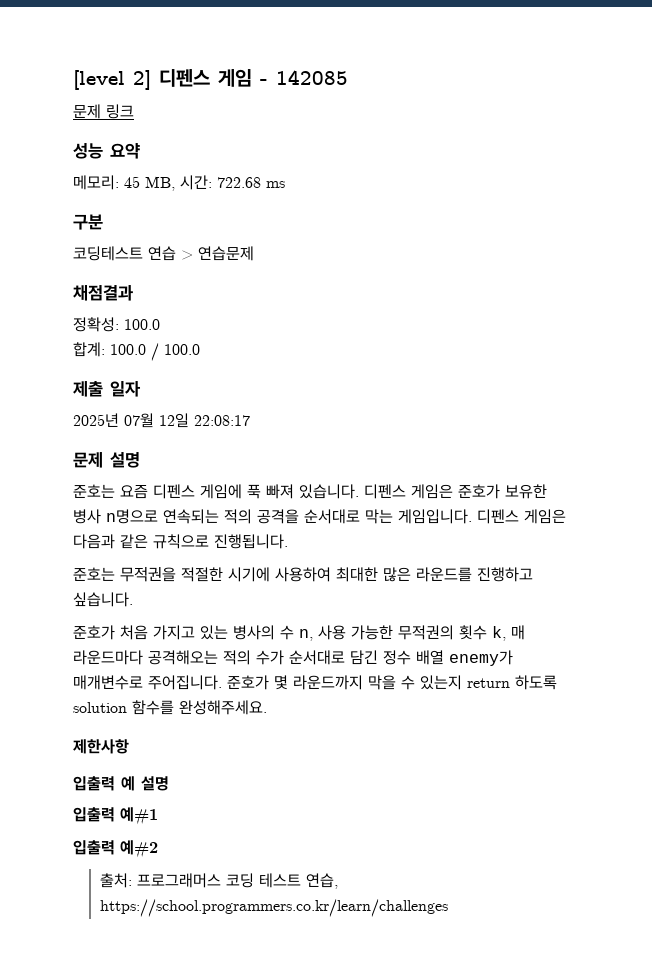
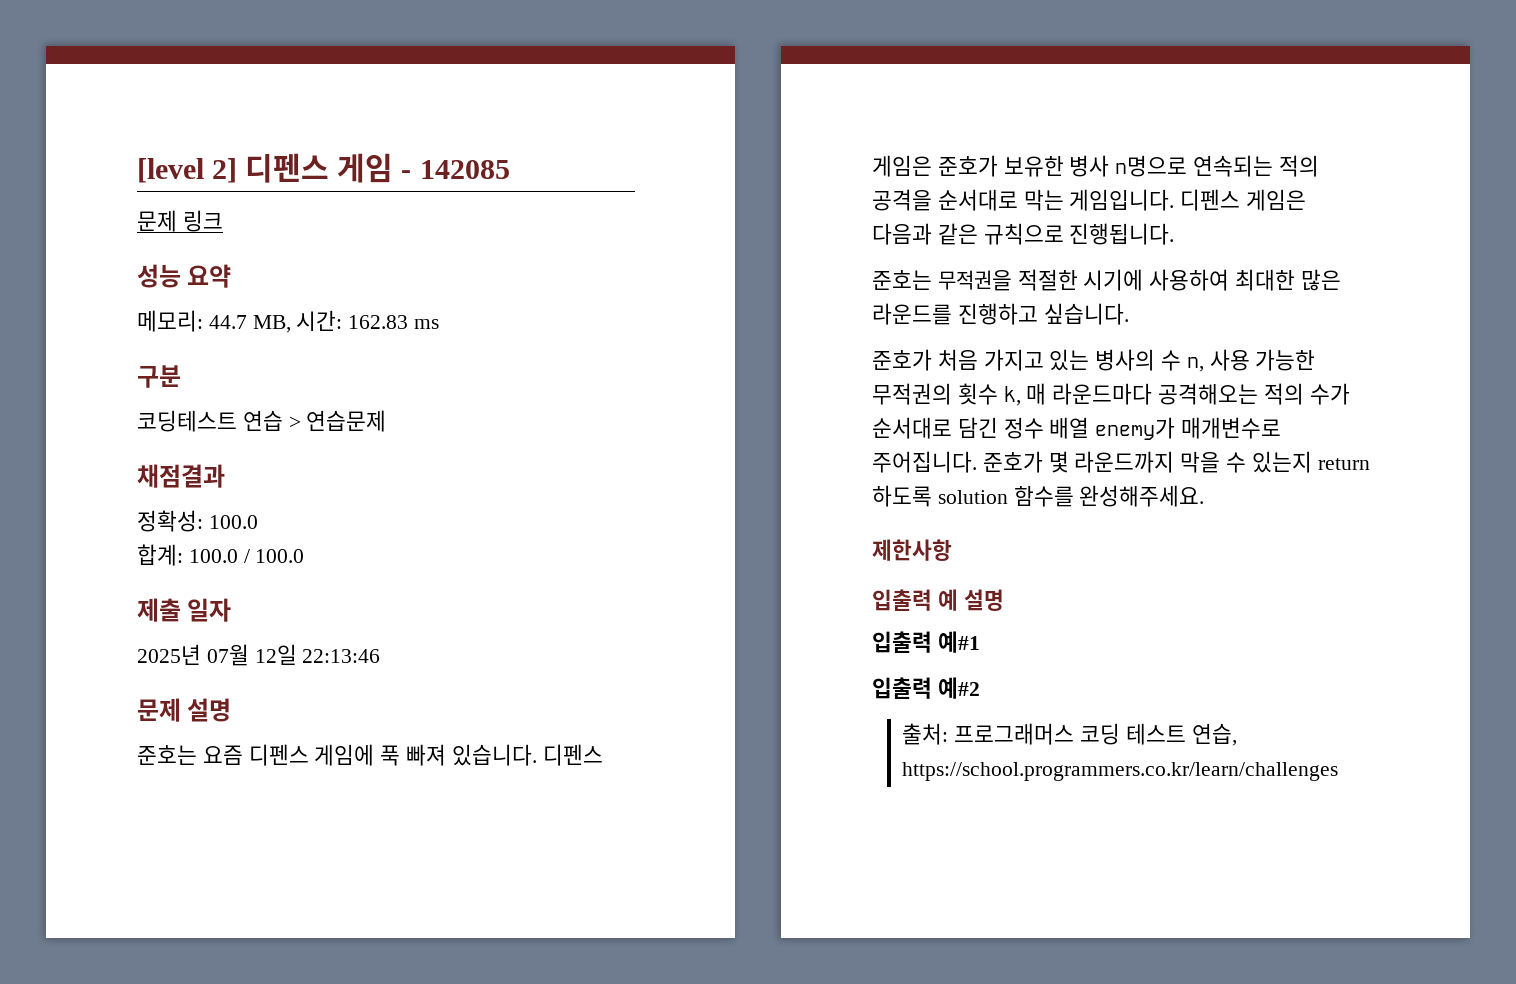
[124,176,140,188] 45 -> [208,315,247,329] 44.7
[217,177,261,188] 722.68 -> [348,315,409,329] 162.83
[194,415,250,426] 22:08:17 -> [302,649,381,663] 22:13:46

